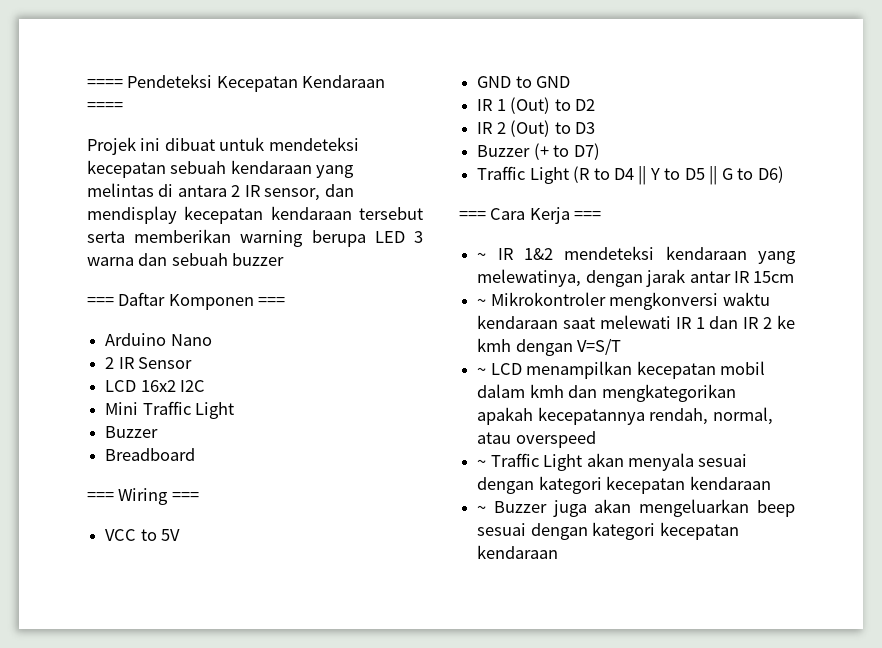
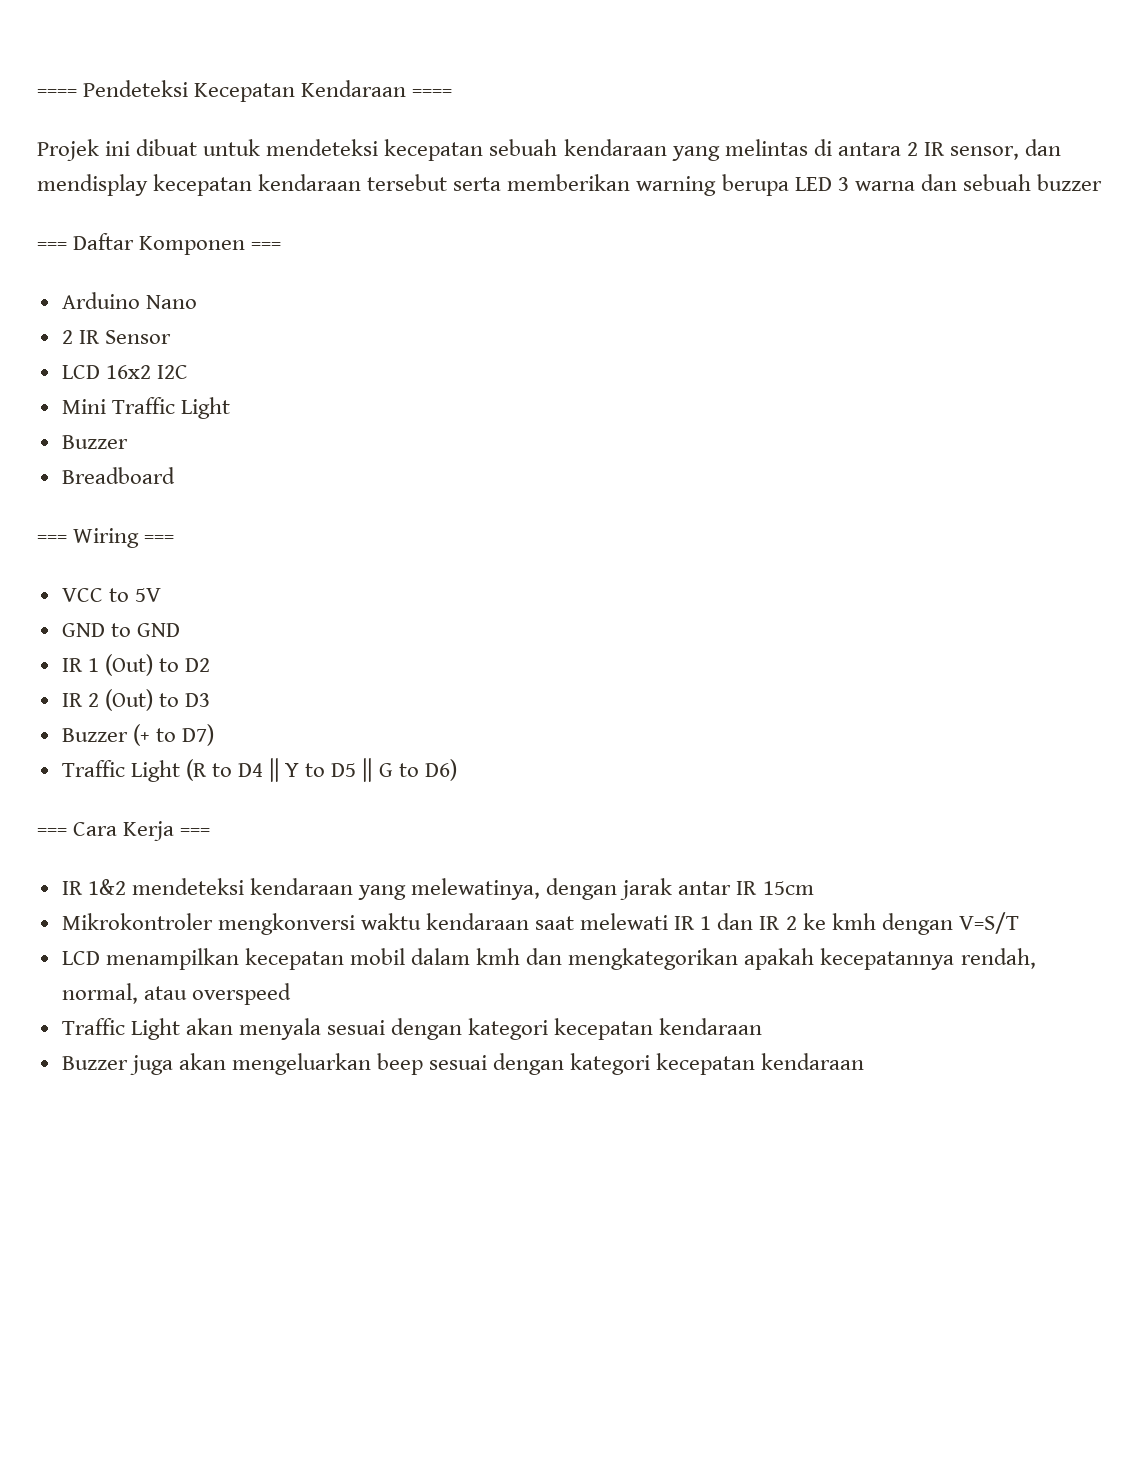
[477,252,487,260] ~ -> (211, 832) none
[477,298,487,306] ~ -> (814, 888) none
[477,367,487,375] ~ -> (1019, 923) none
[477,459,487,467] ~ -> (291, 994) none
[477,505,487,513] ~ -> (763, 1026) none

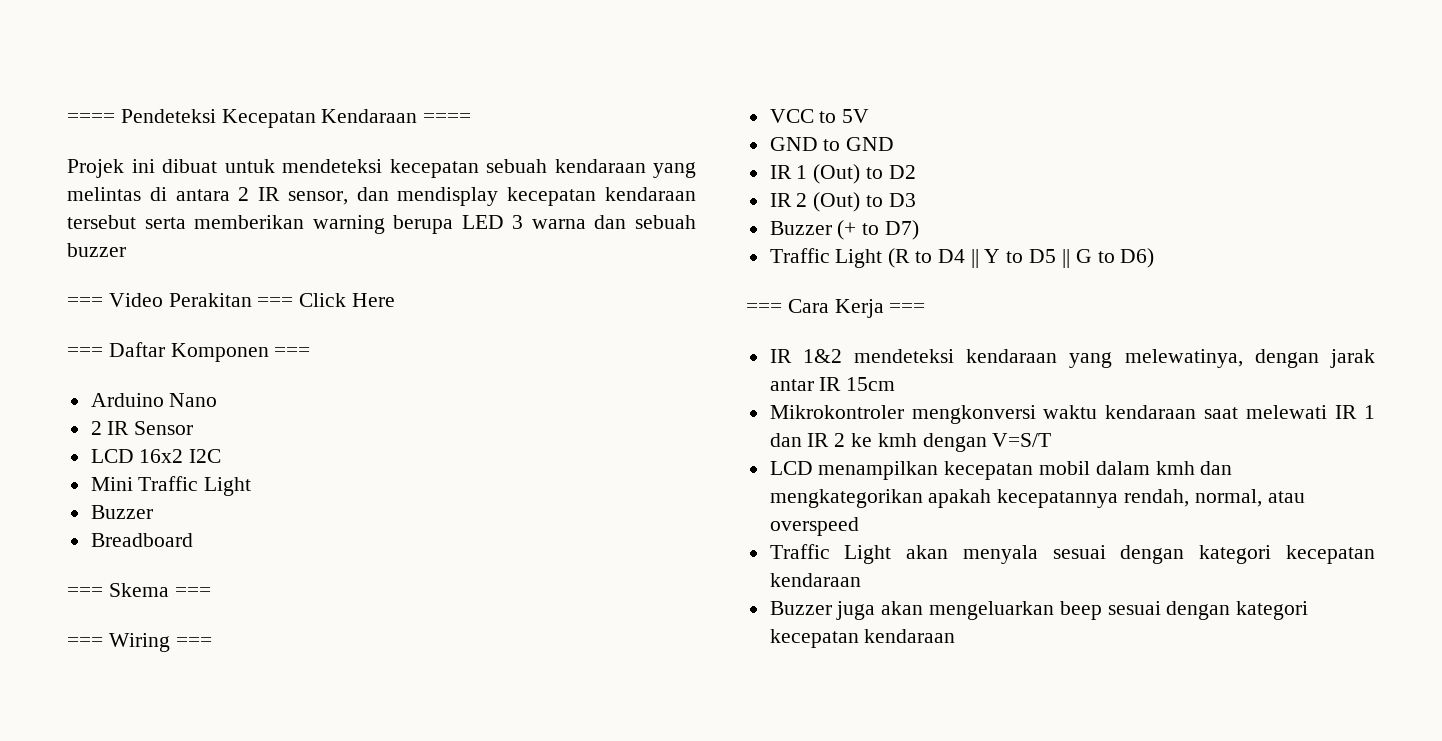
(1102, 182) none -> [67,293,396,307] // === Video Perakitan === Click Here
(175, 475) none -> [67,583,211,597] // === Skema ===

